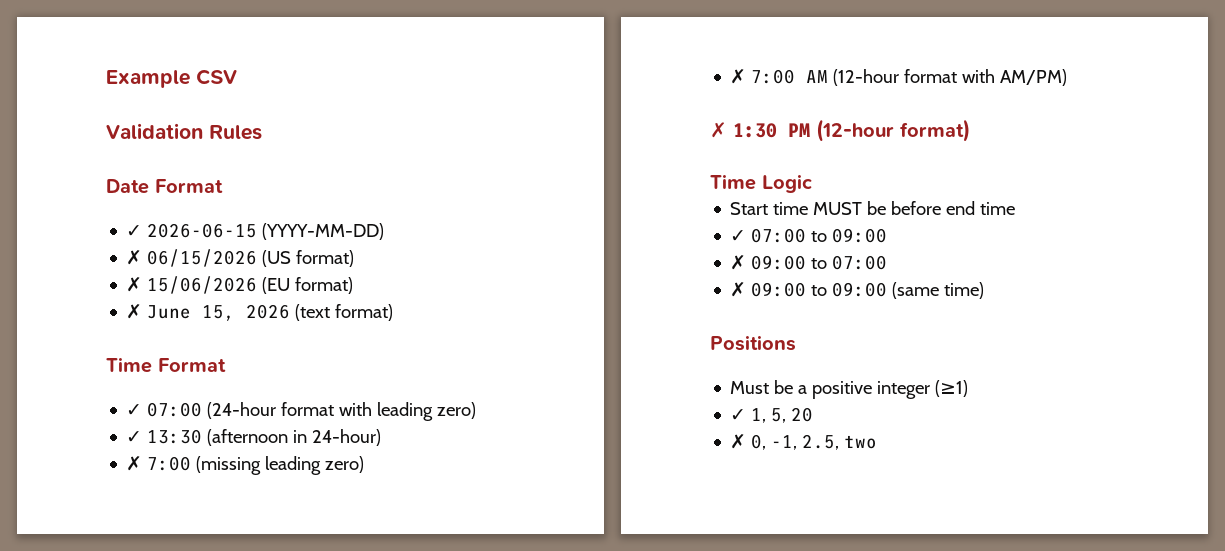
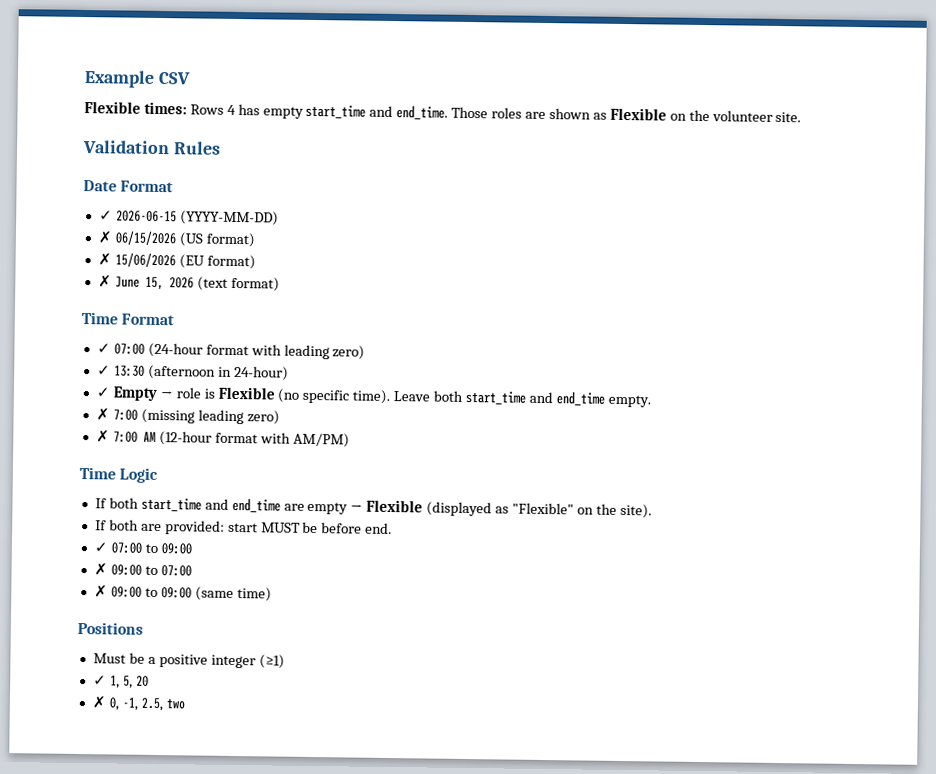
(237, 77) none -> [84,101,802,123] // Flexible times: Rows 4 has empty start_time and end_time. Those roles are shown as Flexible on the volunteer site.
(382, 437) none -> [95,386,651,408] // ✓ Empty → role is Flexible (no specific time). Leave both start_time and end_time empty.
[710,119,970,142] [710,174,813,193] [730,202,809,215] ✗ 1:30 PM (12-hour format) // Time Logic // Start time -> [79,466,159,484] [94,497,652,519] [94,519,258,535] Time Logic // If both start_time and end_time are empty → Flexible (displayed as "Flexible" on the site). // If both are provided: start
[946,201,1016,215] end time -> [365,522,393,535] end.

